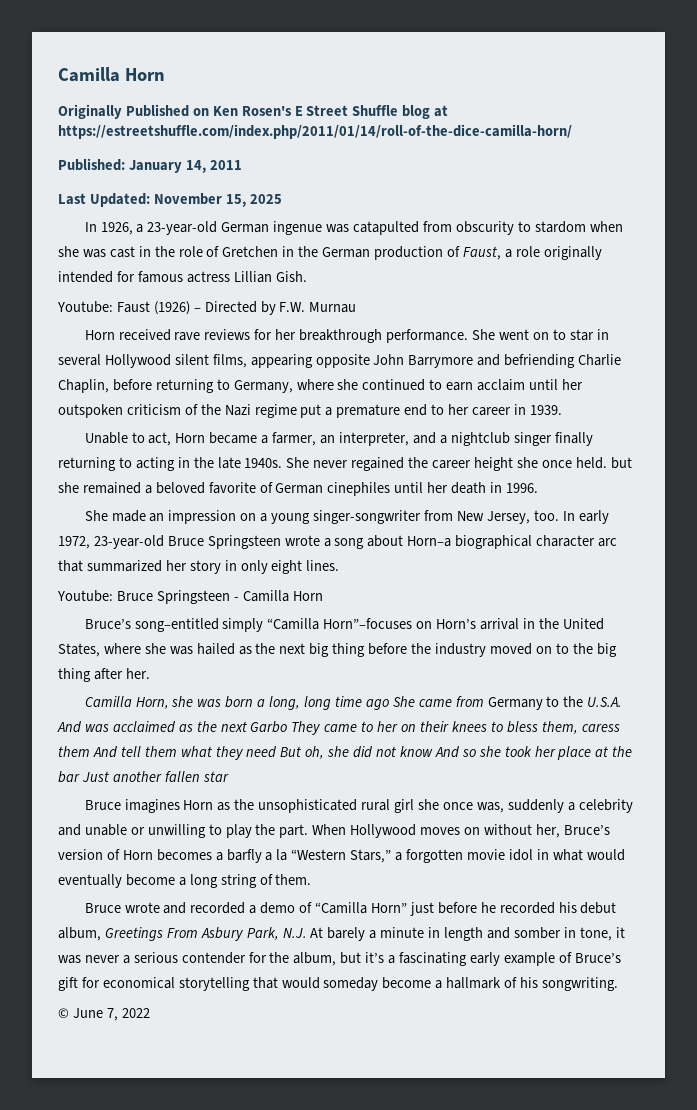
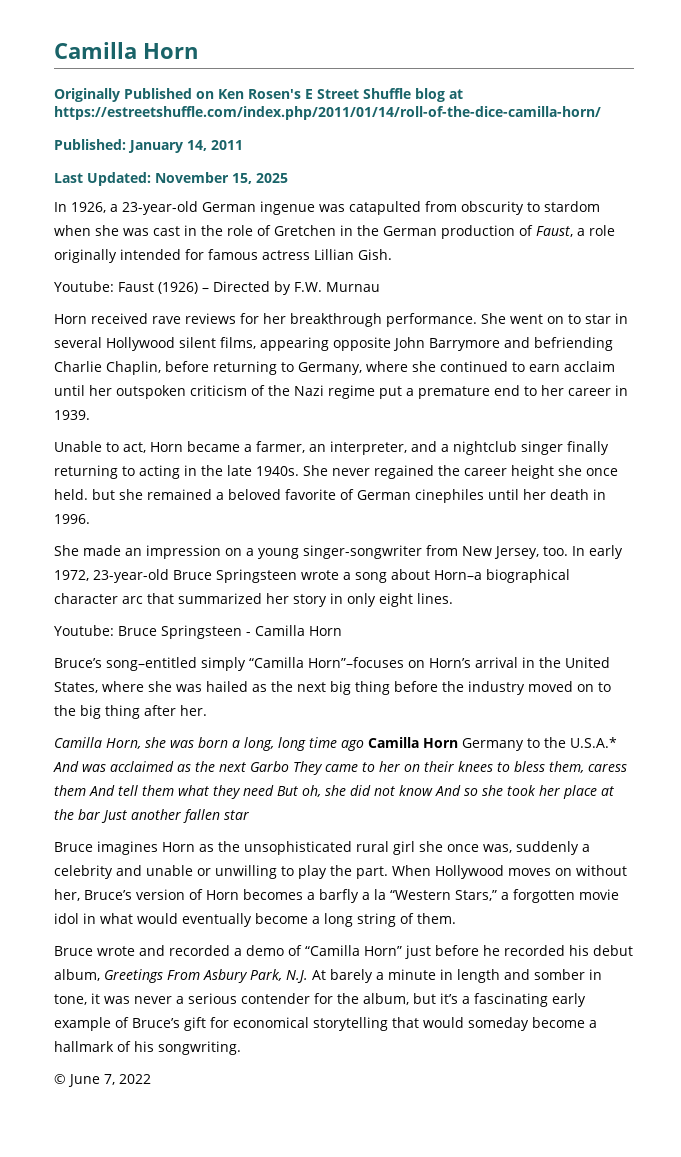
[392,696,484,707] She came from -> [368,737,458,748] Camilla Horn
[587,697,623,707] U.S.A. -> [570,737,617,748] U.S.A.*

